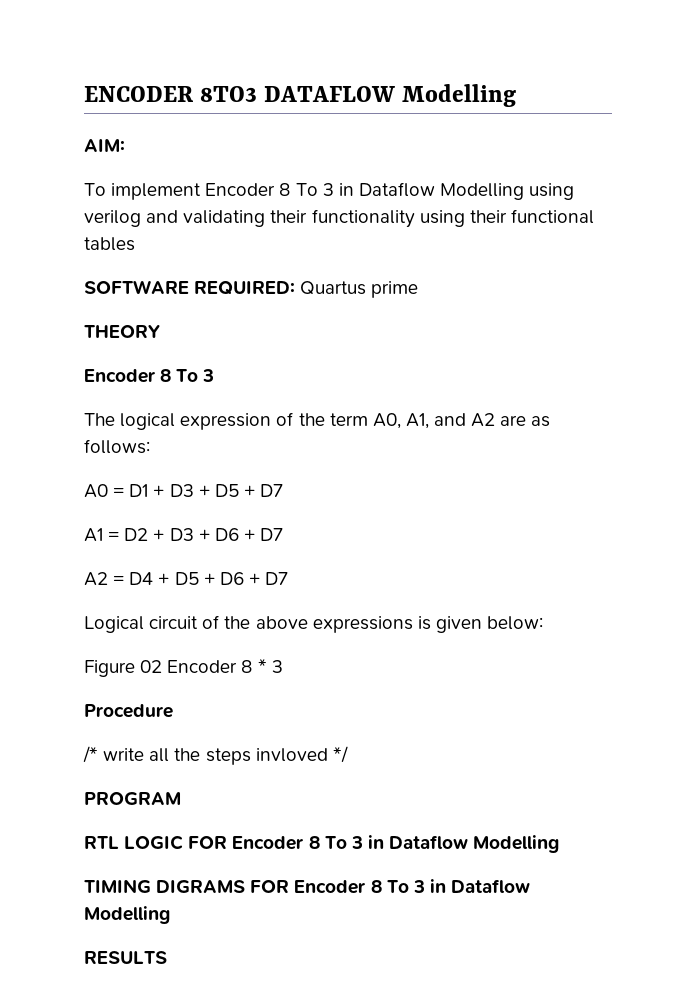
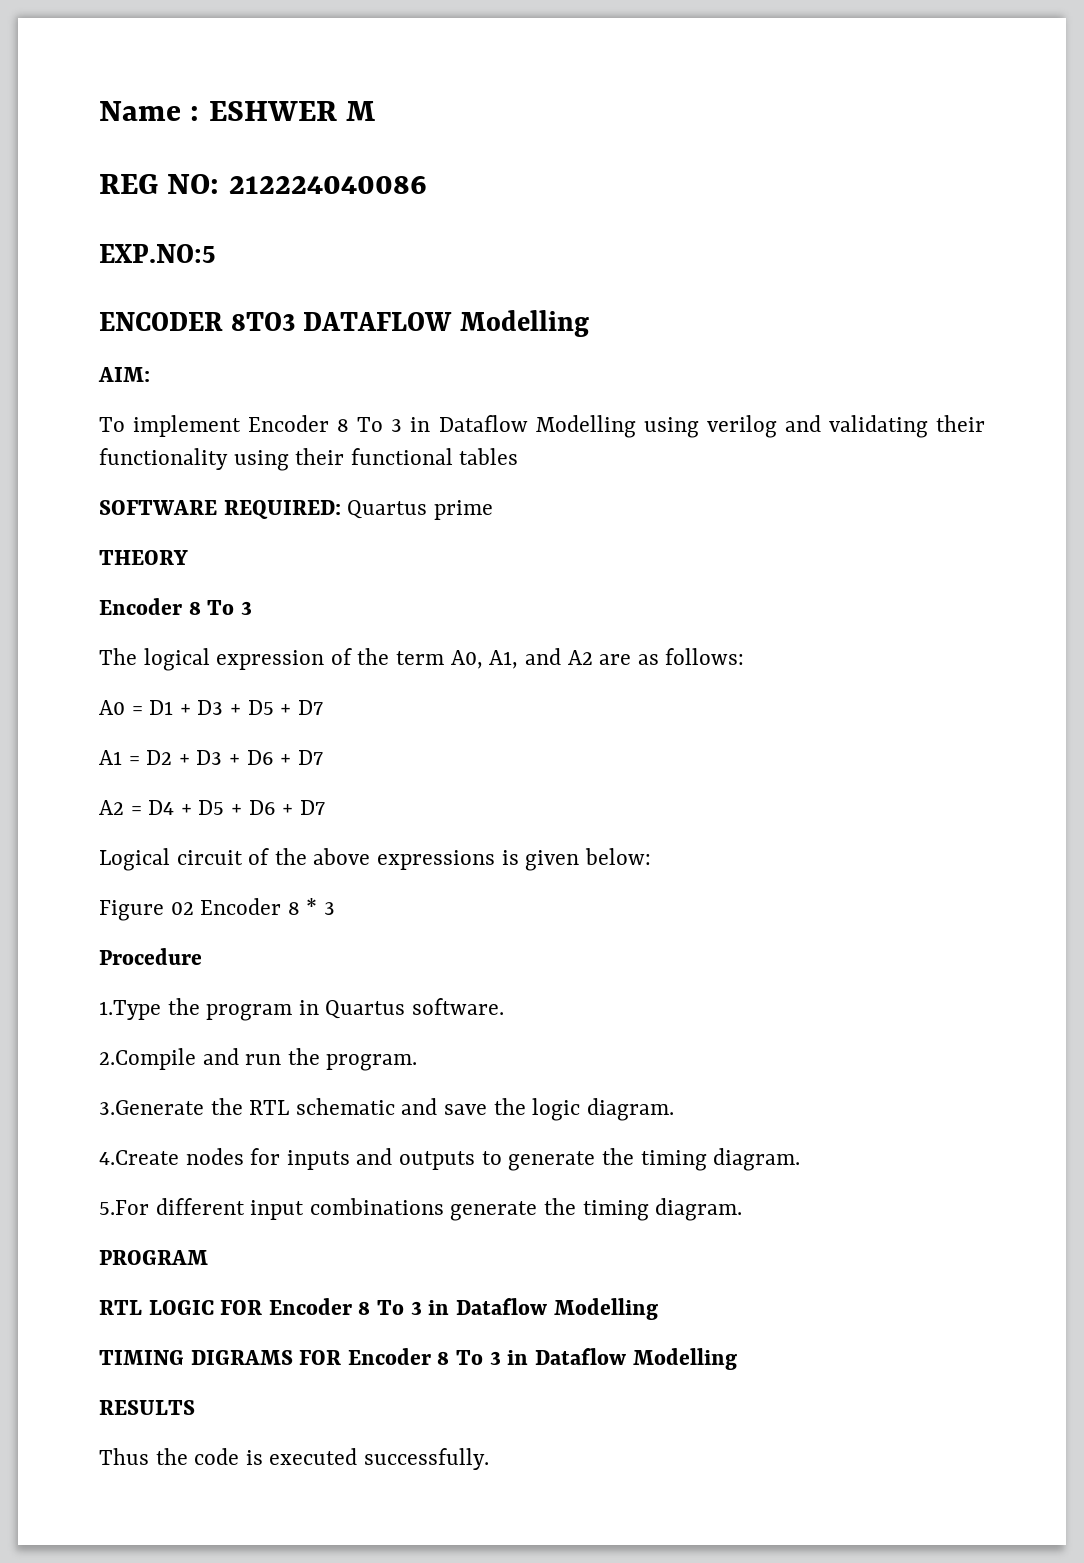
(84, 94) none -> [99,101,375,121] [99,174,427,194] [99,244,215,263] Name : ESHWER M // REG NO: 212224040086 // EXP.NO:5 //
[83,746,348,765] /* write all the steps invloved */ -> [99,998,505,1021] [99,1048,418,1071] [99,1098,674,1121] [99,1148,801,1171] [99,1198,743,1221] 1.Type the program in Quartus software. // 2.Compile and run the program. // 3.Generate the RTL schematic and save the logic diagram. // 4.Create nodes for inputs and outputs to generate the timing diagram. // 5.For different input combinations generate the timing diagram.
(167, 957) none -> [99,1448,490,1470] // Thus the code is executed successfully.

